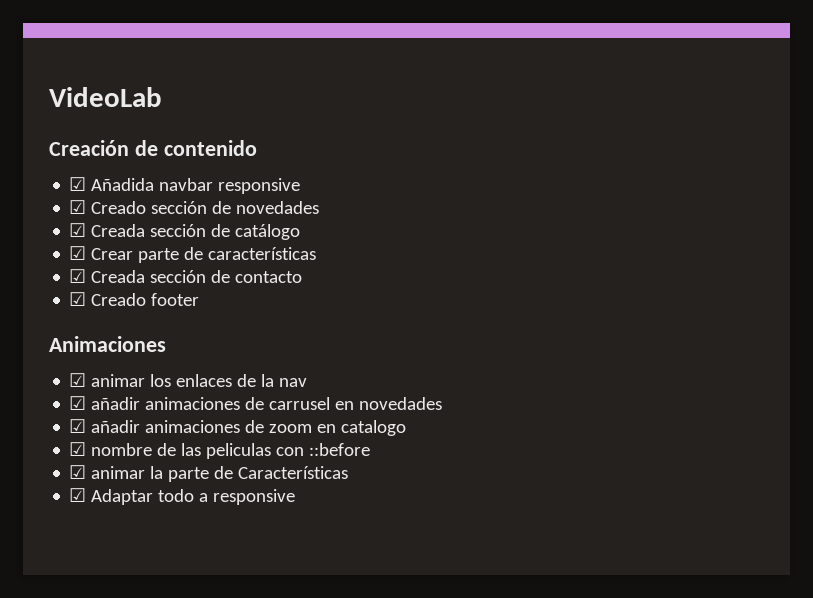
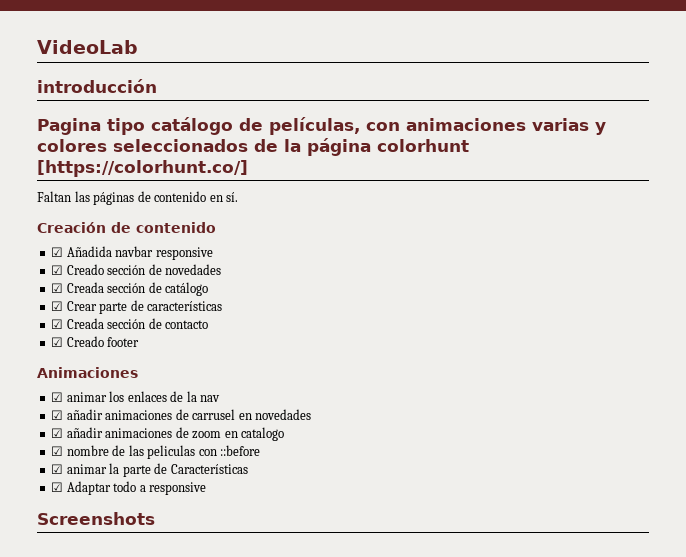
(162, 97) none -> [37,79,157,93] [37,117,606,135] [37,138,469,156] [37,160,248,177] [37,191,239,205] // introducción // Pagina tipo catálogo de películas, con animaciones varias y colores seleccionados de la página colorhunt [https://colorhunt.co/] // Faltan las páginas de contenido en sí.
(296, 497) none -> [37,512,155,525] // Screenshots

